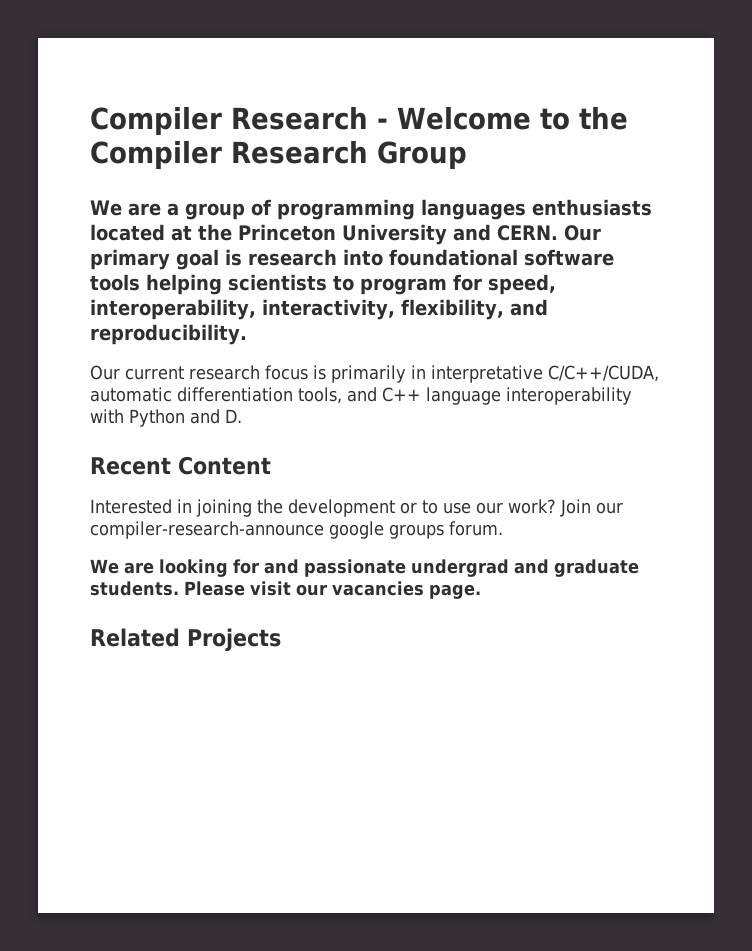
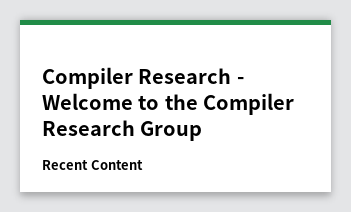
[90,199,652,220] [90,224,601,245] [90,249,614,270] [90,274,556,295] [90,299,548,320] [90,324,247,345] [90,365,659,383] [90,387,632,405] [90,409,242,427] [90,456,271,475] [90,499,623,517] [90,521,503,539] [90,559,639,577] [90,581,481,599] [90,628,281,651] We are a group of programming languages enthusiasts located at the Princeton University and CERN. Our primary goal is research into foundational software tools helping scientists to program for speed, interoperability, interactivity, flexibility, and reproducibility. // Our current research focus is primarily in interpretative C/C++/CUDA, automatic differentiation tools, and C++ language interoperability with Python and D. // Recent Content // Interested in joining the development or to use our work? Join our compiler-research-announce google groups forum. // We are looking for and passionate undergrad and graduate students. Please visit our vacancies page. // Related Projects -> [42,160,143,170] Recent Content

